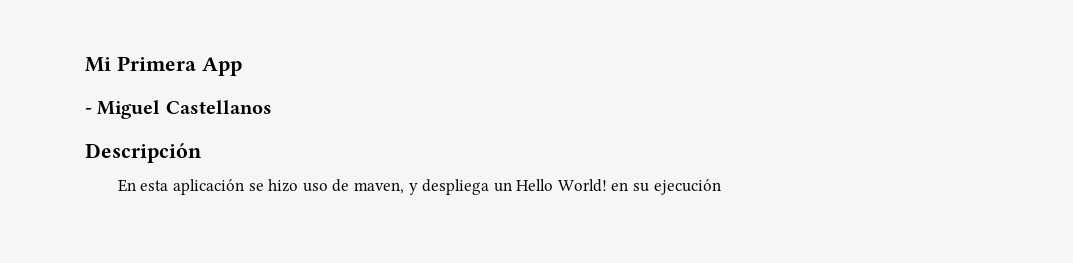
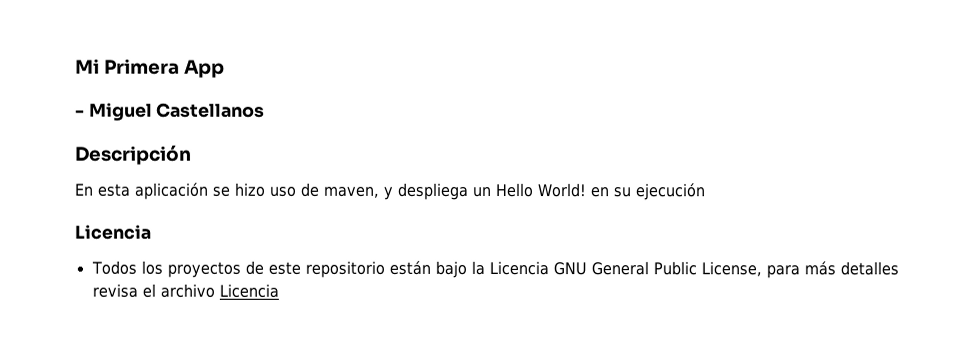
(721, 187) none -> [74,224,151,240] [90,260,899,279] [91,283,279,298] // Licencia // Todos los proyectos de este repositorio están bajo la Licencia GNU General Public License, para más detalles revisa el archivo Licencia

